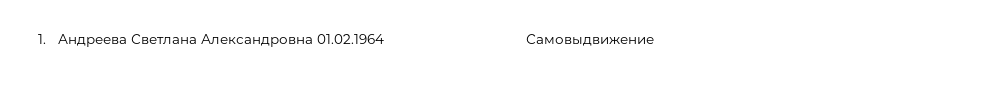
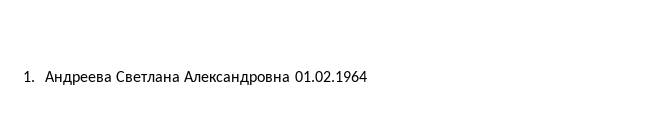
[525,34,654,46] Самовыдвижение -> (367, 76) none

